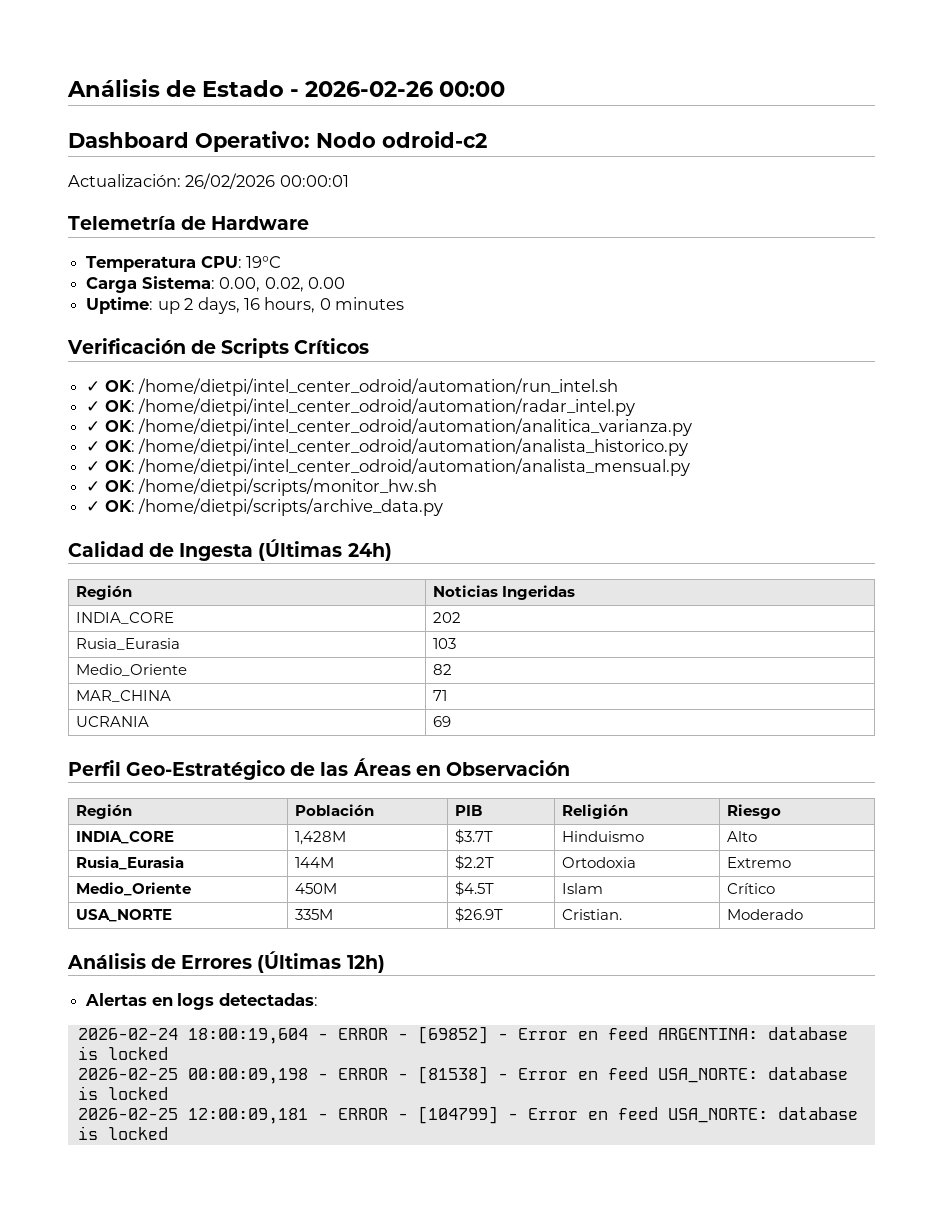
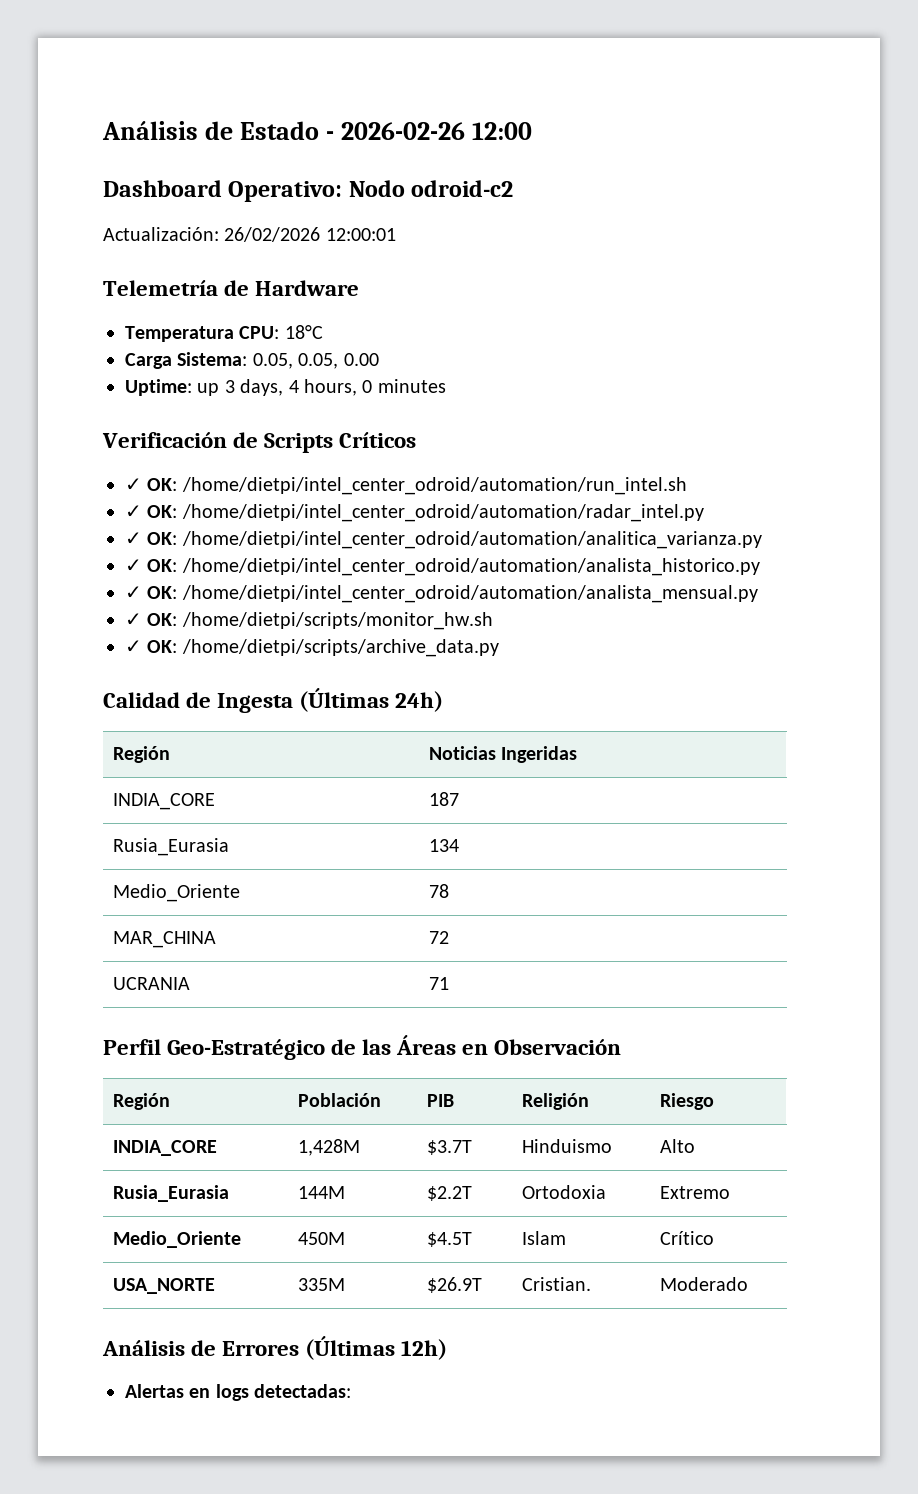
[439,81,506,97] 00:00 -> [472,122,533,140] 12:00
[279,175,349,187] 00:00:01 -> [325,228,396,241] 12:00:01
[246,256,282,268] 19°C -> [284,325,323,339] 18°C
[219,277,304,292] 0.00, 0.02, -> [252,353,339,369] 0.05, 0.05,
[184,297,260,314] 2 days, 16 -> [224,379,299,396] 3 days, 4
[432,612,461,623] [75,638,180,650] [432,638,456,649] [75,664,187,676] [432,664,452,675] 202 // Rusia_Eurasia | 103 // Medio_Oriente | 82 -> [428,792,459,806] [112,838,229,856] [428,839,459,852] [112,884,240,902] [428,884,449,898] 187 // Rusia_Eurasia | 134 // Medio_Oriente | 78
[432,690,447,701] 71 -> [428,931,449,944] 72
[432,716,451,727] 69 -> [428,977,449,990] 71
[77,1026,848,1044] [77,1046,168,1060] [77,1066,848,1084] [77,1086,168,1100] [77,1106,858,1124] [77,1126,168,1140] // 2026-02-24 18:00:19,604 - ERROR - [69852] - Error en feed ARGENTINA: database is locked // 2026-02-25 00:00:09,198 - ERROR - [81538] - Error en feed USA_NORTE: database is locked // 2026-02-25 12:00:09,181 - ERROR - [104799] - Error en feed USA_NORTE: database is locked -> (352, 1391) none

